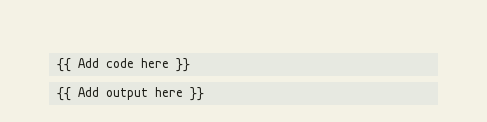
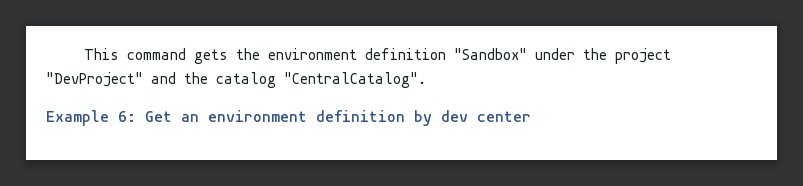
[56,58,190,72] [56,87,204,101] {{ Add code here }} // {{ Add output here }} -> [83,48,671,64] [46,72,426,88] [46,110,531,126] This command gets the environment definition "Sandbox" under the project "DevProject" and the catalog "CentralCatalog". // Example 6: Get an environment definition by dev center

